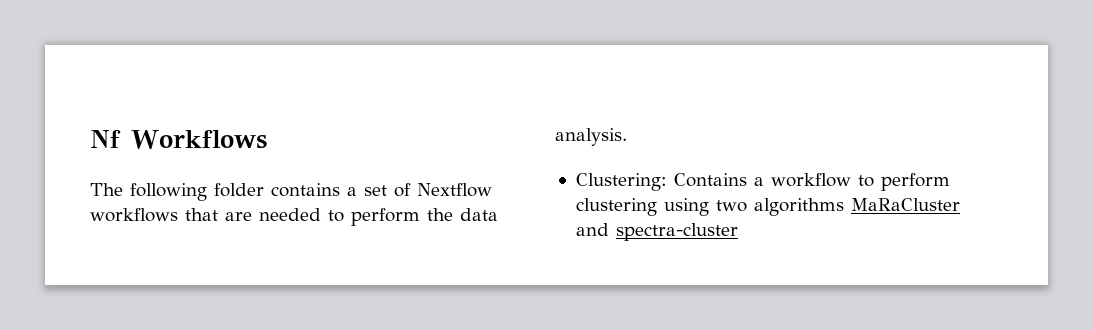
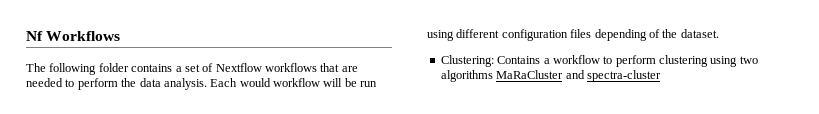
(627, 137) none -> [210,78,378,87] [427,29,719,41] Each would workflow will be run using different configuration files depending of the dataset.

